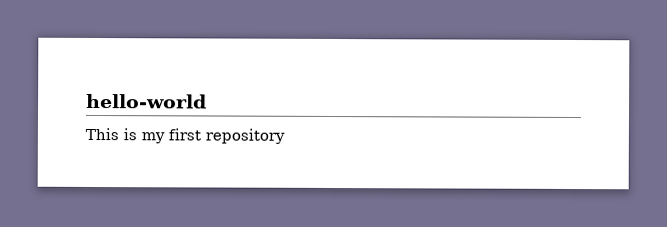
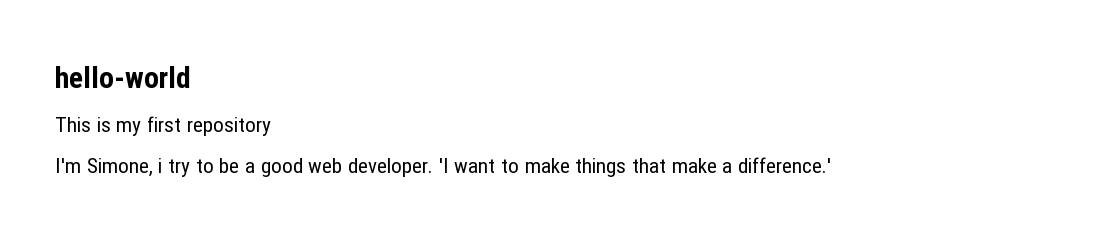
(285, 136) none -> [55,157,832,177] // I'm Simone, i try to be a good web developer. 'I want to make things that make a difference.'

